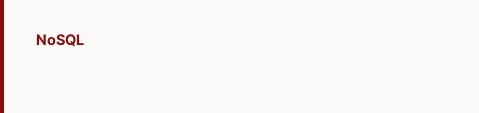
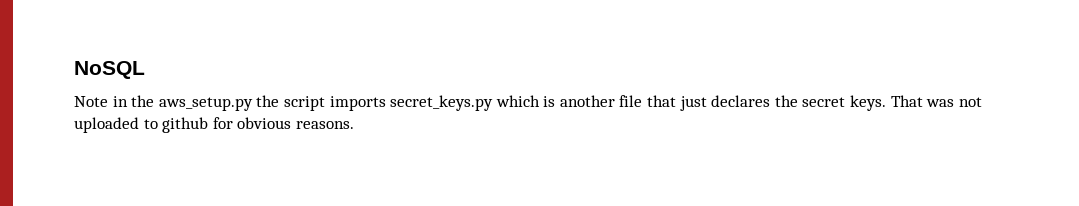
(84, 40) none -> [74,95,982,111] [74,117,354,133] // Note in the aws_setup.py the script imports secret_keys.py which is another file that just declares the secret keys. That was not uploaded to github for obvious reasons.

